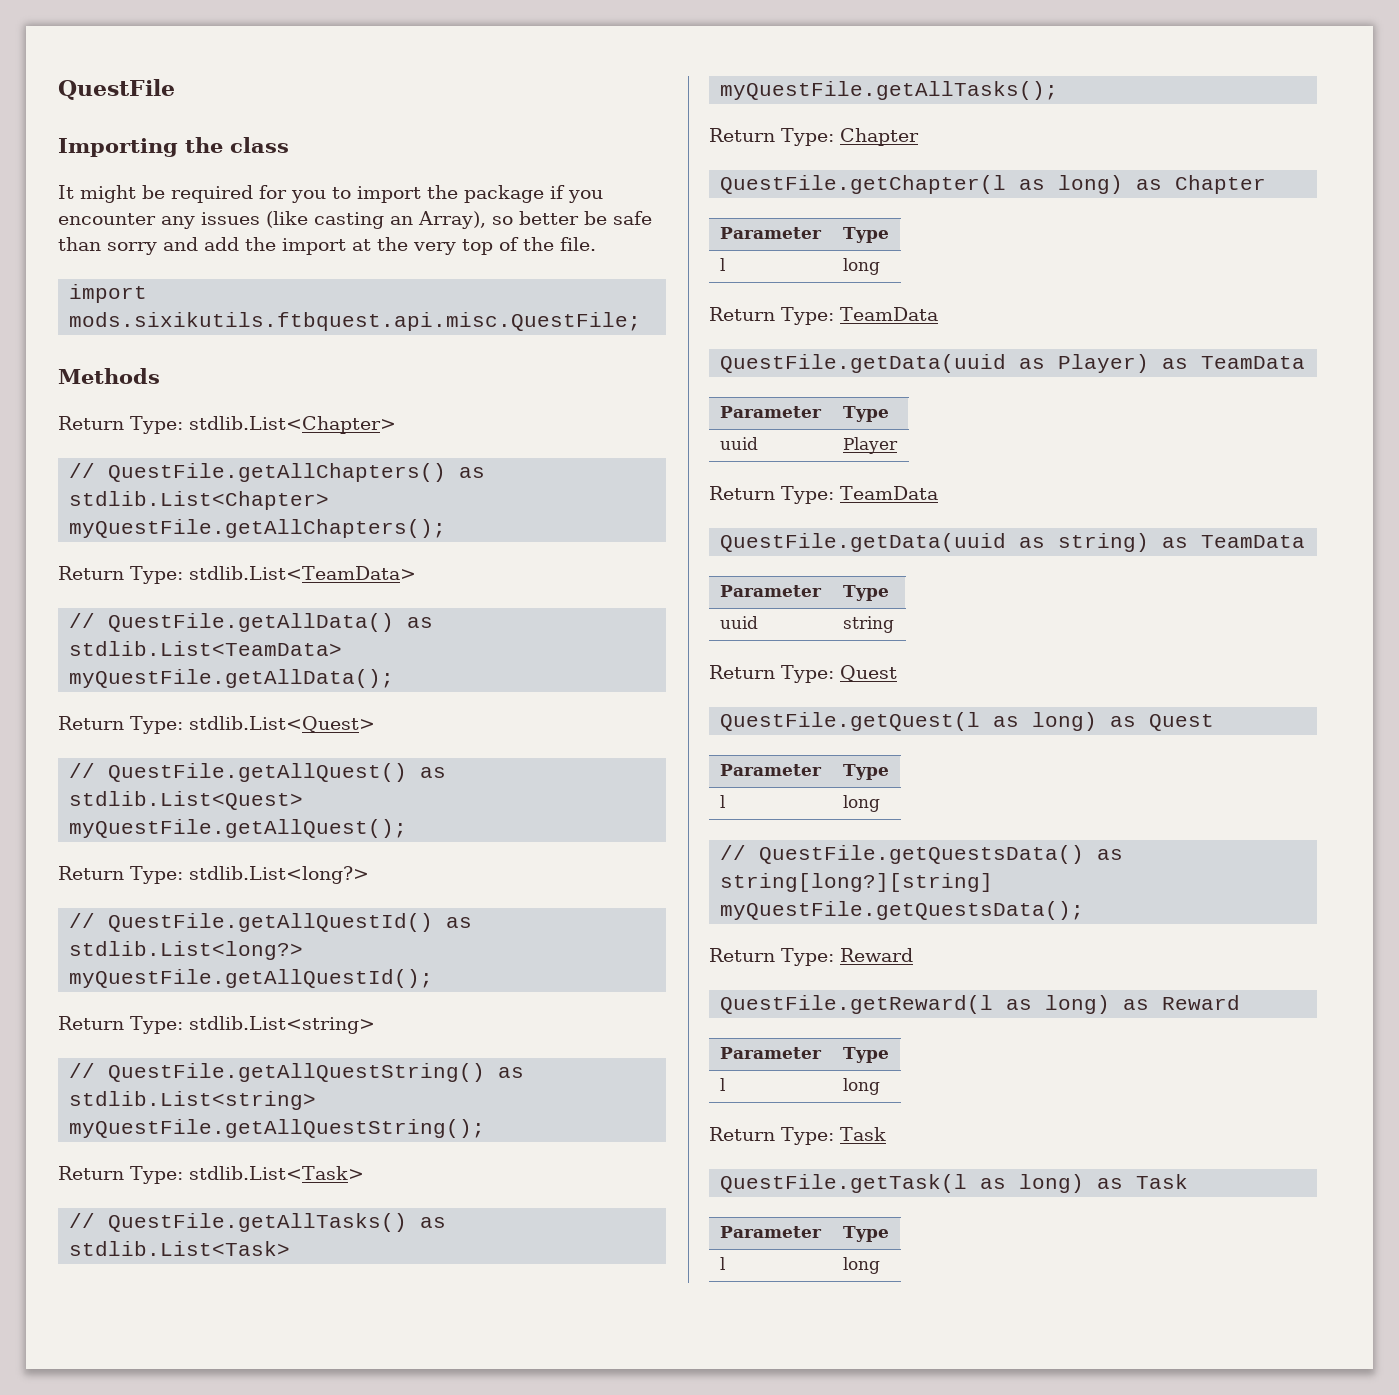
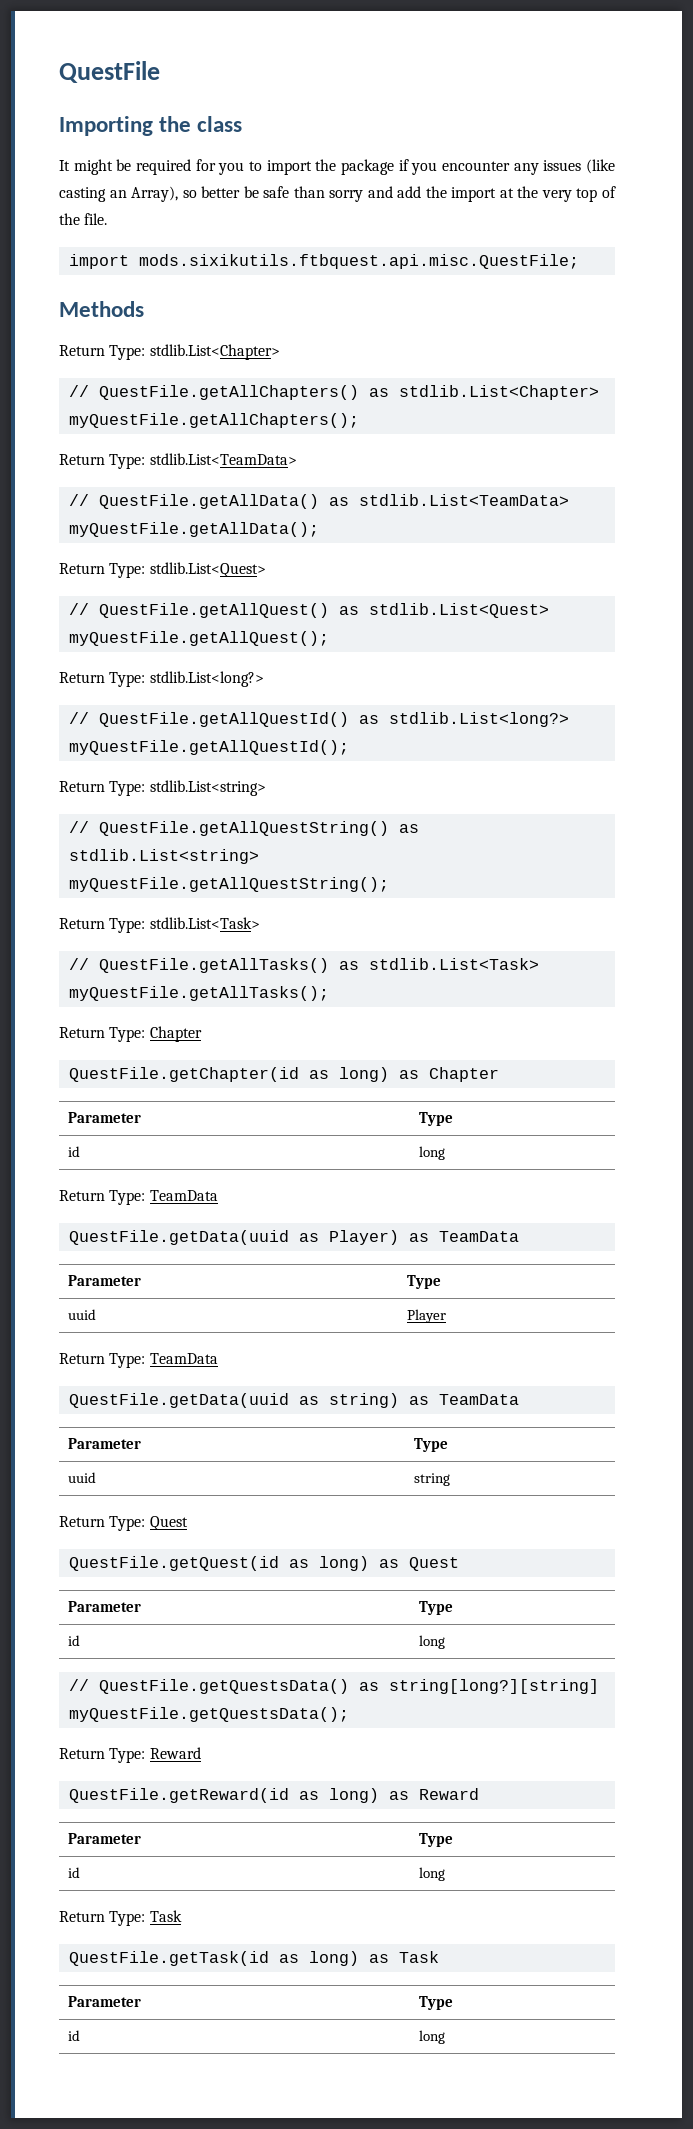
[720,175,1007,194] QuestFile.getChapter(l -> [68,1067,299,1082] QuestFile.getChapter(id
[719,258,725,271] l -> [68,1146,81,1157] id
[720,712,981,731] QuestFile.getQuest(l -> [68,1556,279,1571] QuestFile.getQuest(id
[719,795,725,808] l -> [68,1635,81,1646] id
[720,995,994,1014] QuestFile.getReward(l -> [68,1788,289,1803] QuestFile.getReward(id
[719,1078,725,1091] l -> [68,1867,81,1878] id
[720,1174,968,1193] QuestFile.getTask(l -> [68,1951,269,1966] QuestFile.getTask(id
[719,1257,725,1270] l -> [68,2030,81,2041] id

